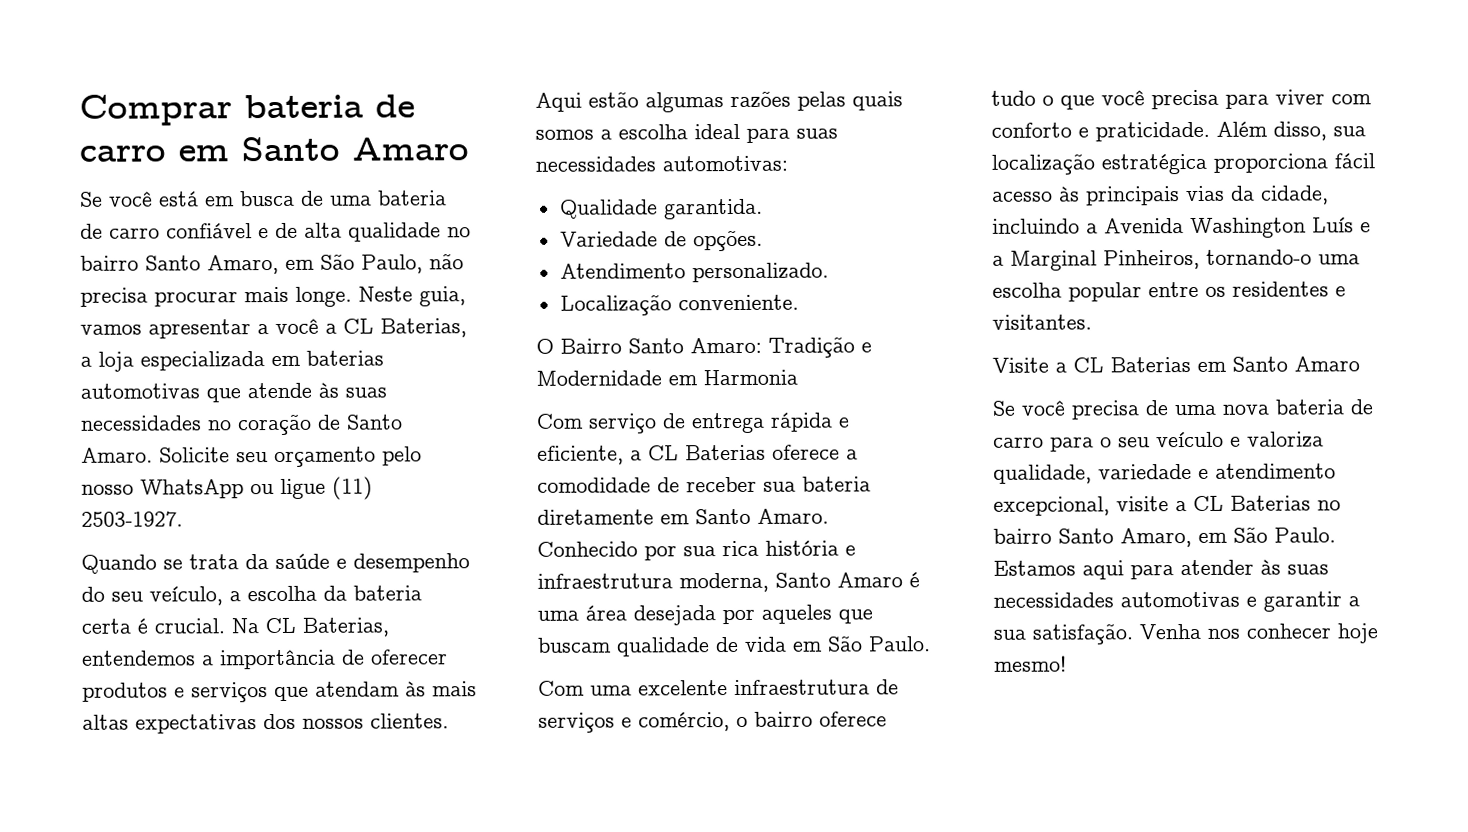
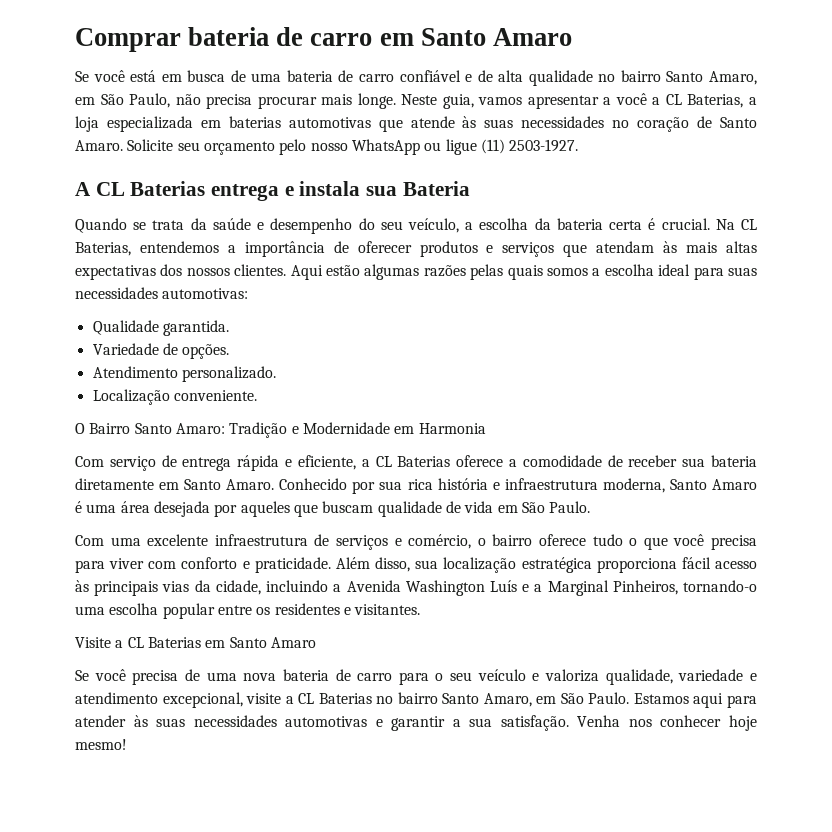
(183, 519) none -> [75,181,470,201] // A CL Baterias entrega e instala sua Bateria

